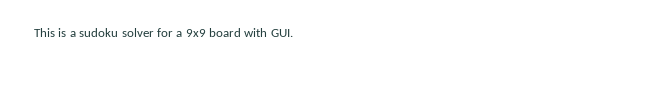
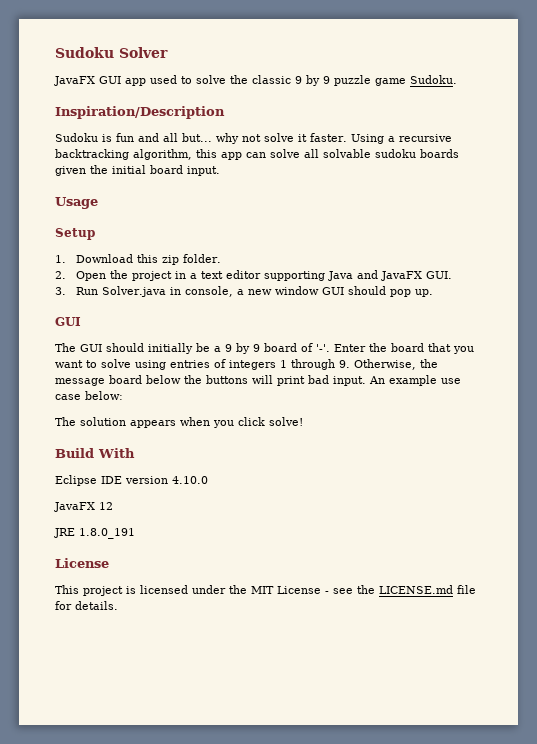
[34,28,293,37] This is a sudoku solver for a 9x9 board with GUI. -> [55,47,168,58] [54,75,457,86] [55,106,225,119] [55,133,452,144] [55,149,459,160] [55,165,220,176] [55,197,98,209] [55,228,95,240] [55,254,221,265] [55,270,452,281] [55,286,433,297] [55,317,81,326] [55,343,474,354] [55,359,438,370] [55,375,461,386] [55,391,123,400] [55,417,303,428] [55,448,135,458] [55,475,208,486] [54,502,113,512] [54,528,135,539] [55,558,109,568] [55,585,476,596] [55,601,118,610] Sudoku Solver // JavaFX GUI app used to solve the classic 9 by 9 puzzle game Sudoku. // Inspiration/Description // Sudoku is fun and all but... why not solve it faster. Using a recursive backtracking algorithm, this app can solve all solvable sudoku boards given the initial board input. // Usage // Setup // 1. Download this zip folder. // 2. Open the project in a text editor supporting Java and JavaFX GUI. // 3. Run Solver.java in console, a new window GUI should pop up. // GUI // The GUI should initially be a 9 by 9 board of '-'. Enter the board that you want to solve using entries of integers 1 through 9. Otherwise, the message board below the buttons will print bad input. An example use case below: // The solution appears when you click solve! // Build With // Eclipse IDE version 4.10.0 // JavaFX 12 // JRE 1.8.0_191 // License // This project is licensed under the MIT License - see the LICENSE.md file for details.

